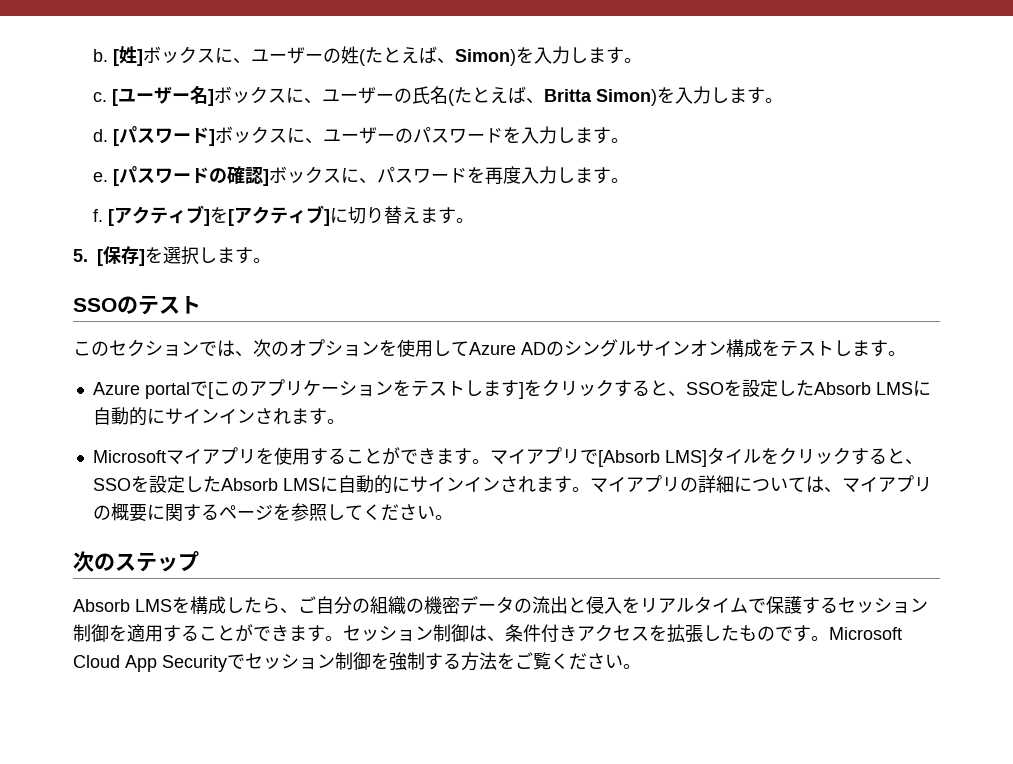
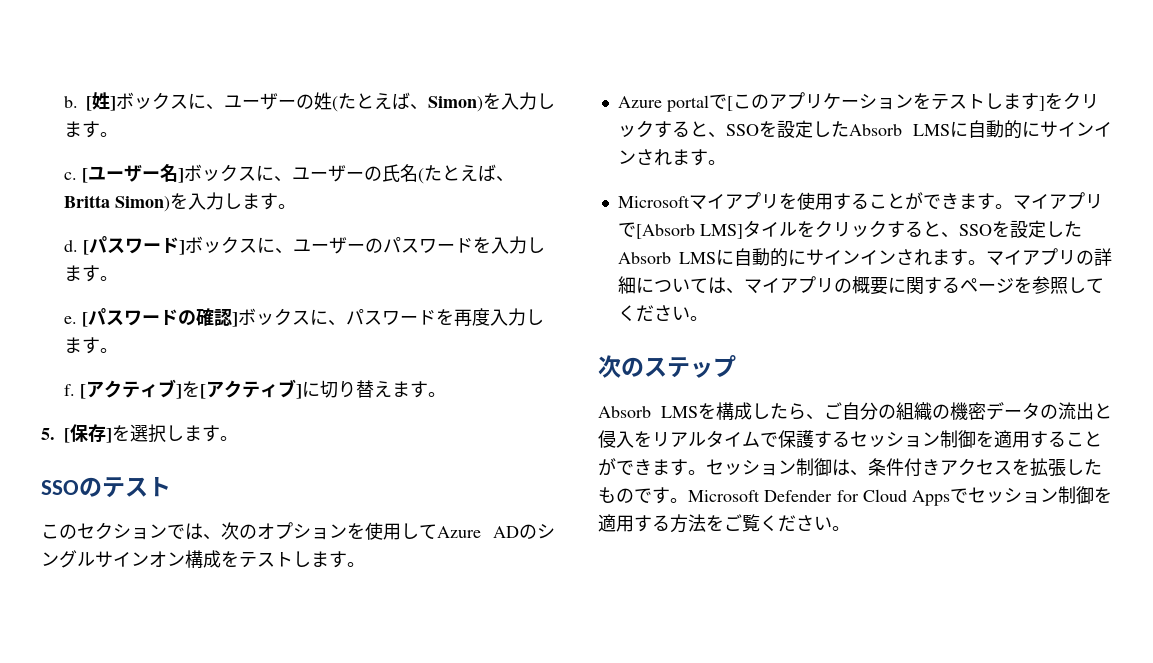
[73,655,227,672] Cloud App Security -> [764,489,950,506] Defender for Cloud Apps
[389,652,425,671] 強制 -> [598,514,634,532] 適用

